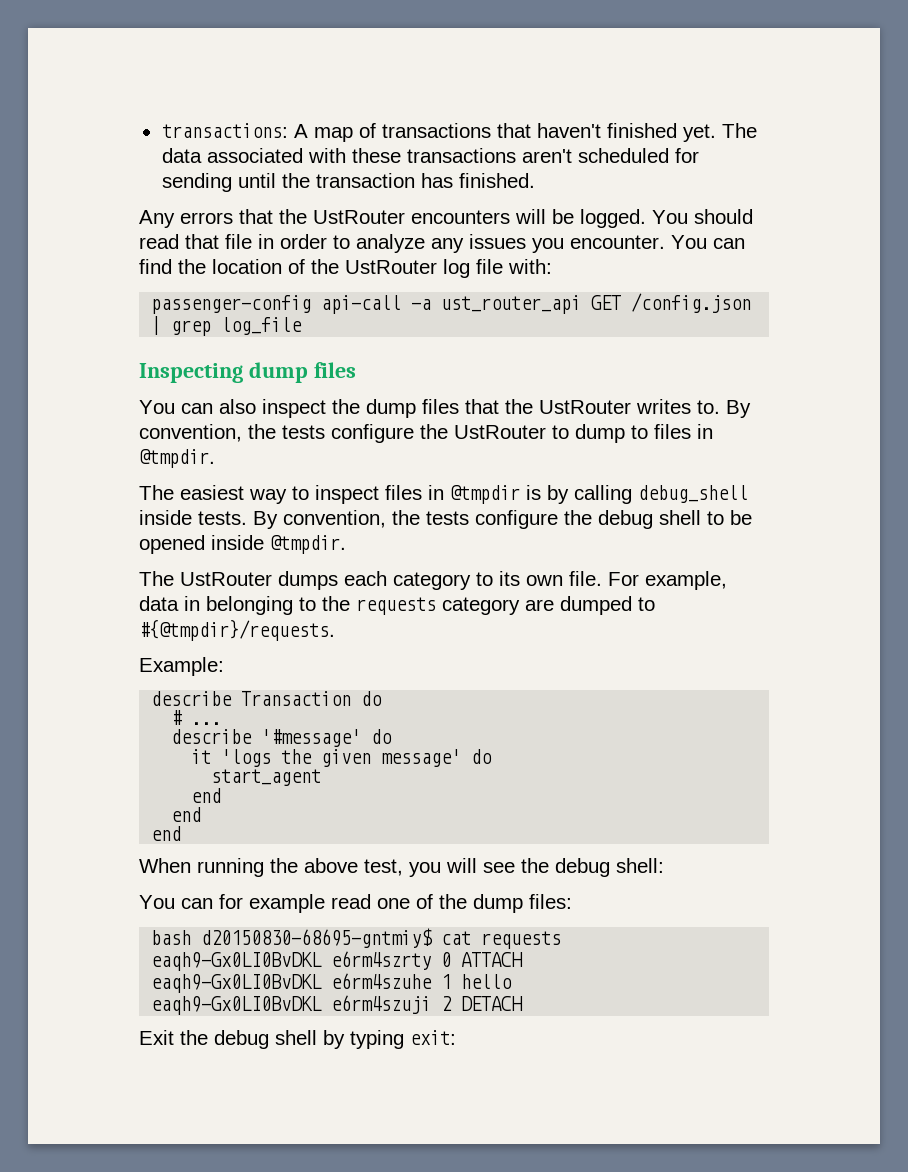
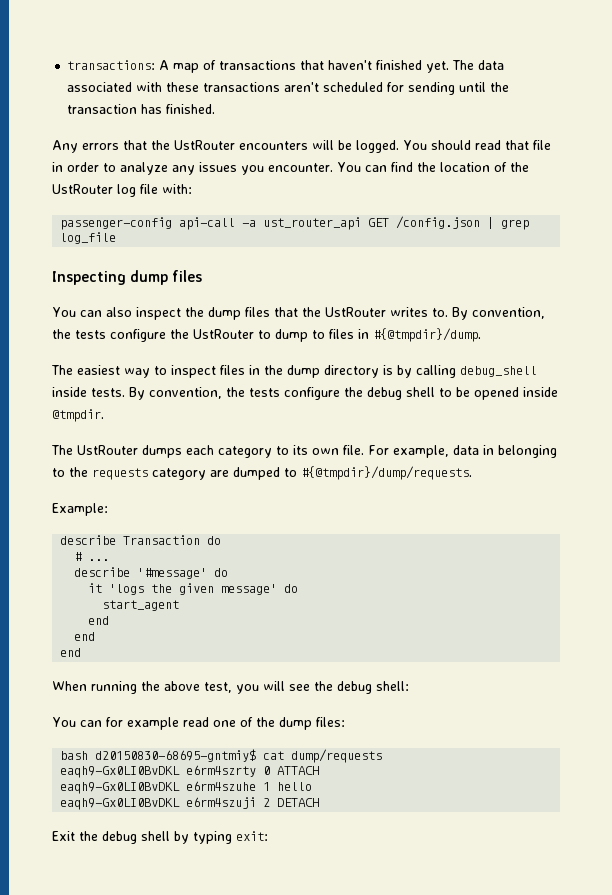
[139,449,215,468] @tmpdir. -> [373,328,481,342] #{@tmpdir}/dump.
[450,485,520,504] @tmpdir -> [264,365,379,378] the dump directory
[139,619,335,641] #{@tmpdir}/requests. -> [301,466,472,480] #{@tmpdir}/dump/requests.
[481,931,562,949] requests -> [291,749,383,763] dump/requests

